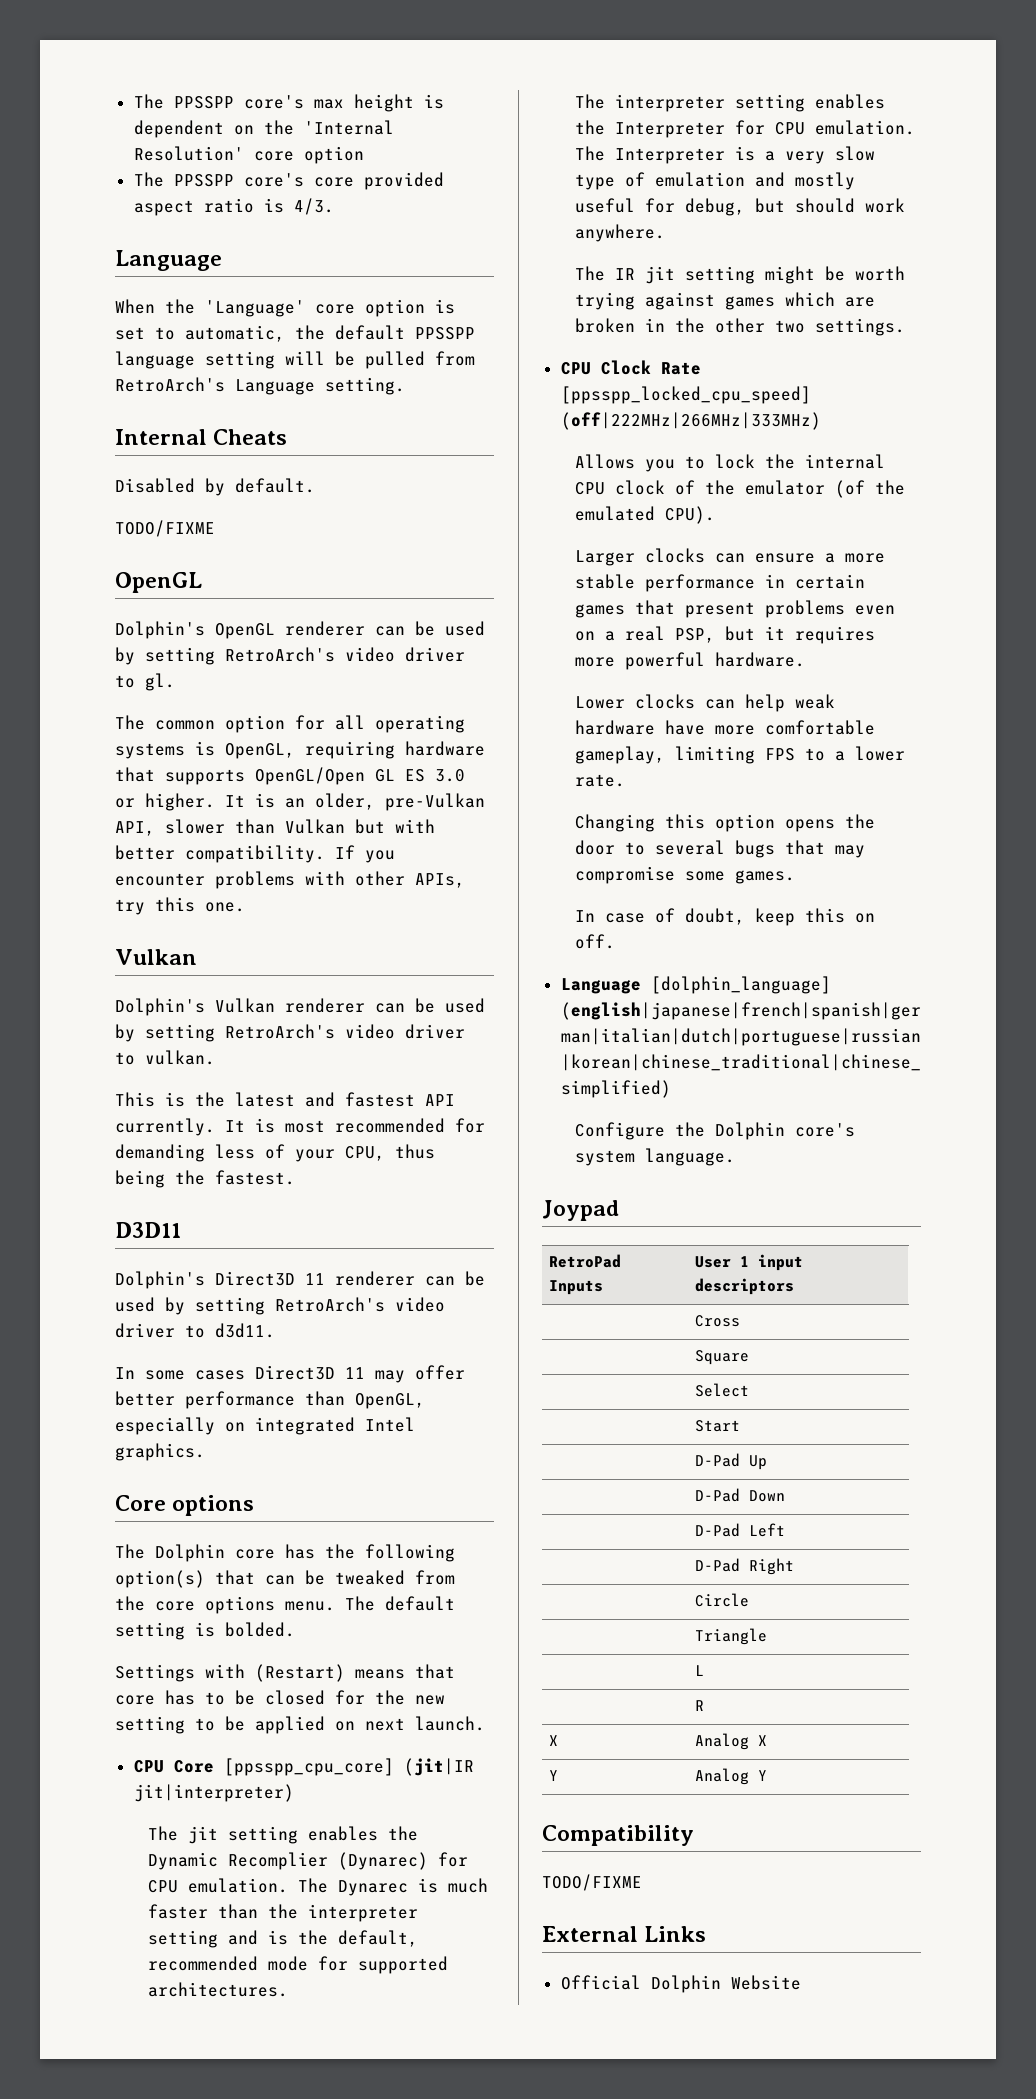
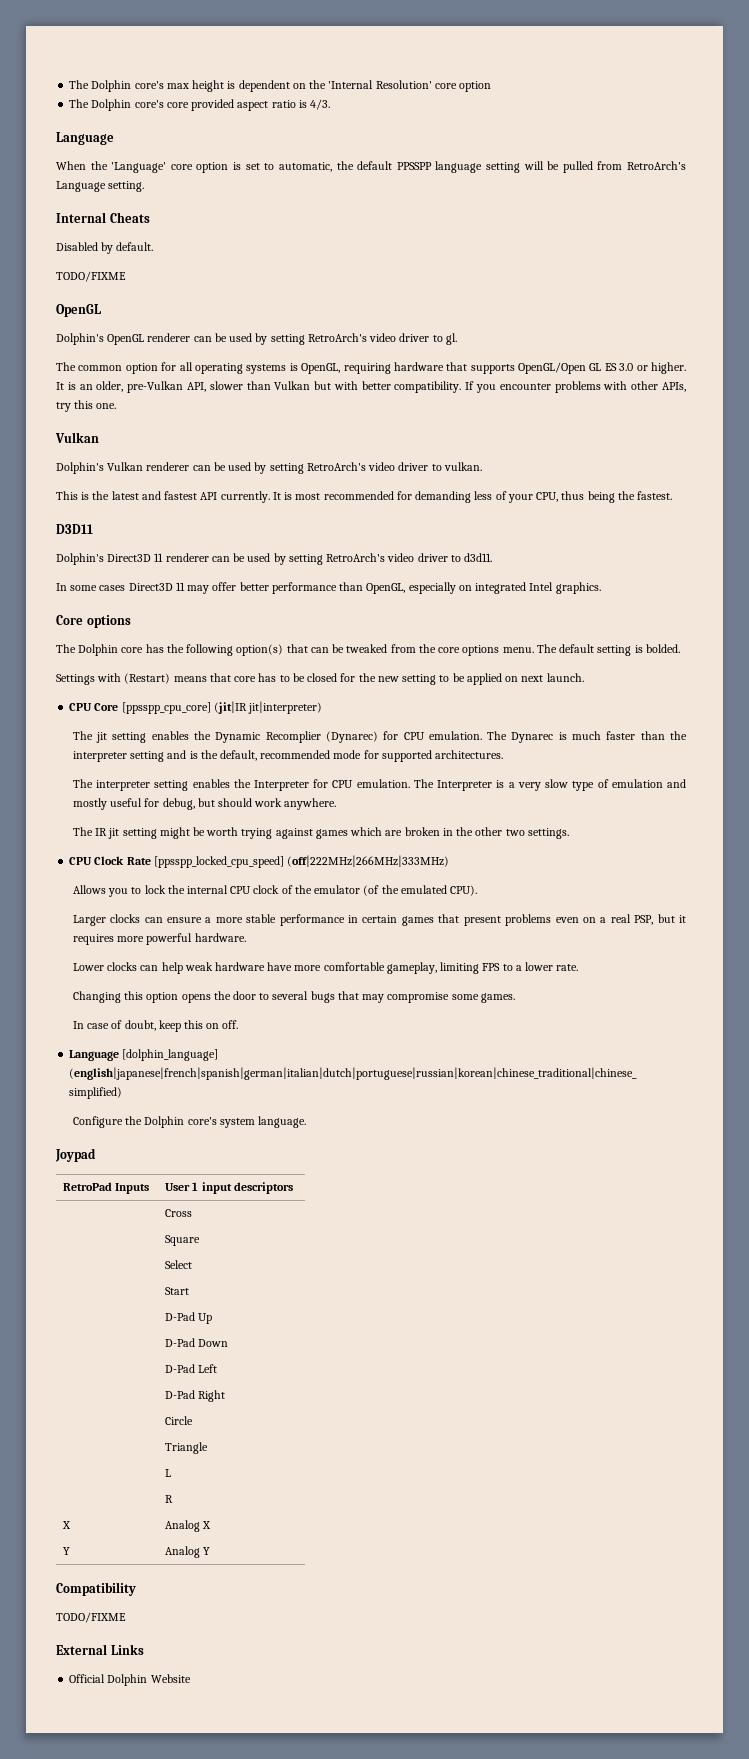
[133,94,234,109] The PPSSPP -> [69,80,132,92] The Dolphin
[173,174,234,187] PPSSPP -> [91,99,132,111] Dolphin

